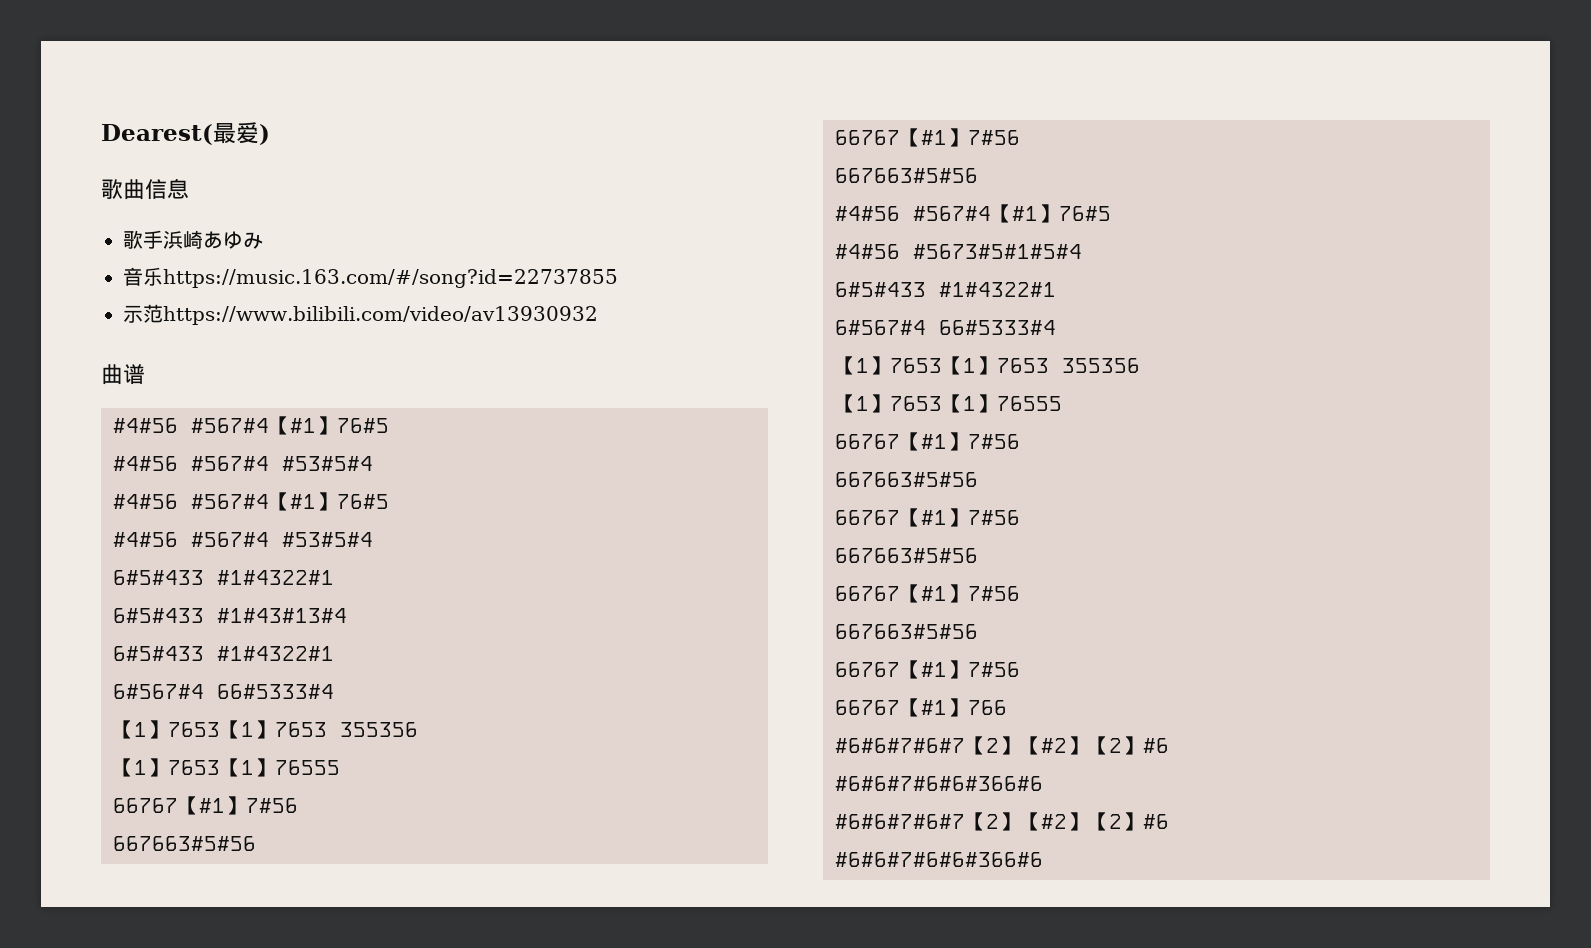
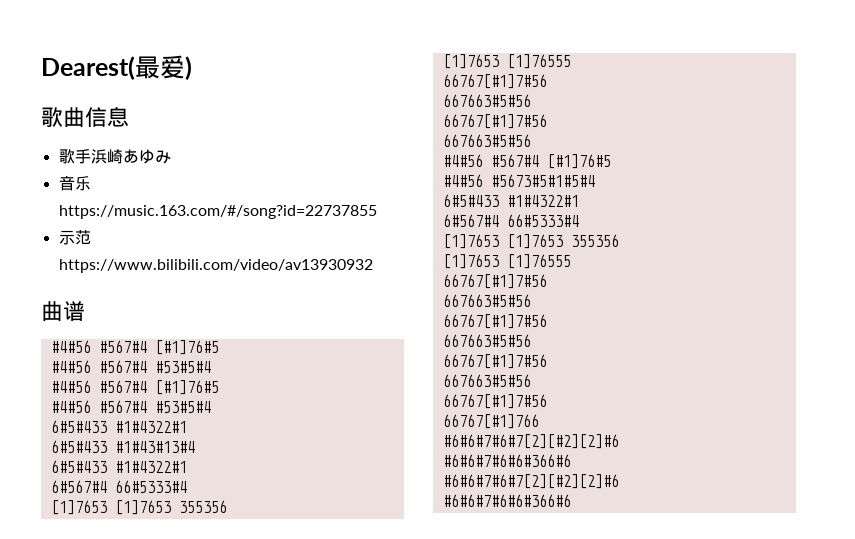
[269,416,389,435] 【#1】76#5 -> [154,340,219,355] [#1]76#5
[269,492,389,511] 【#1】76#5 -> [154,380,219,395] [#1]76#5
[113,720,418,739] [113,758,340,777] [113,796,298,815] [113,836,256,851] [835,128,1020,147] 【1】7653【1】7653 355356 // 【1】7653【1】76555 // 66767【#1】7#56 // 667663#5#56 // 66767【#1】7#56 -> [50,500,227,515] [442,54,571,69] [442,74,547,89] [442,94,531,107] [442,114,547,129] [1]7653 [1]7653 355356 // [1]7653 [1]76555 // 66767[#1]7#56 // 667663#5#56 // 66767[#1]7#56
[991,204,1111,223] 【#1】76#5 -> [546,154,611,169] [#1]76#5
[835,356,1140,375] [835,394,1062,413] [835,432,1020,451] [835,472,978,487] [835,508,1020,527] [835,548,978,563] [835,584,1020,603] [835,624,978,639] [835,660,1020,679] [835,698,1007,717] [835,736,1169,755] [835,776,1043,791] [835,812,1169,831] 【1】7653【1】7653 355356 // 【1】7653【1】76555 // 66767【#1】7#56 // 667663#5#56 // 66767【#1】7#56 // 667663#5#56 // 66767【#1】7#56 // 667663#5#56 // 66767【#1】7#56 // 66767【#1】766 // #6#6#7#6#7【2】【#2】【2】#6 // #6#6#7#6#6#366#6 // #6#6#7#6#7【2】【#2】【2】#6 -> [442,234,619,249] [442,254,571,269] [442,274,547,289] [442,294,531,307] [442,314,547,329] [442,334,531,347] [442,354,547,369] [442,374,531,387] [442,394,547,409] [442,414,539,429] [442,434,619,449] [442,454,571,467] [442,474,619,489] [1]7653 [1]7653 355356 // [1]7653 [1]76555 // 66767[#1]7#56 // 667663#5#56 // 66767[#1]7#56 // 667663#5#56 // 66767[#1]7#56 // 667663#5#56 // 66767[#1]7#56 // 66767[#1]766 // #6#6#7#6#7[2][#2][2]#6 // #6#6#7#6#6#366#6 // #6#6#7#6#7[2][#2][2]#6

